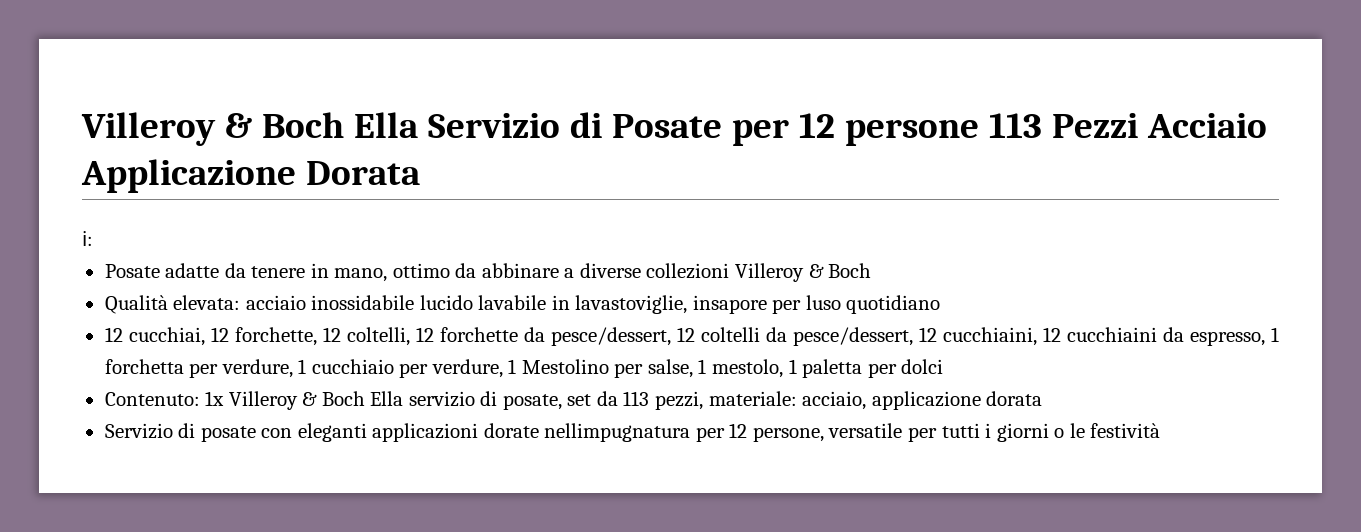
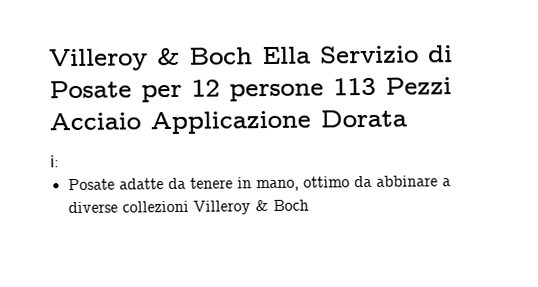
[104,295,941,314] [104,327,1280,346] [104,359,944,378] [104,391,1043,410] [104,423,1161,442] // Qualità elevata: acciaio inossidabile lucido lavabile in lavastoviglie, insapore per luso quotidiano // 12 cucchiai, 12 forchette, 12 coltelli, 12 forchette da pesce/dessert, 12 coltelli da pesce/dessert, 12 cucchiaini, 12 cucchiaini da espresso, 1 forchetta per verdure, 1 cucchiaio per verdure, 1 Mestolino per salse, 1 mestolo, 1 paletta per dolci // Contenuto: 1x Villeroy & Boch Ella servizio di posate, set da 113 pezzi, materiale: acciaio, applicazione dorata // Servizio di posate con eleganti applicazioni dorate nellimpugnatura per 12 persone, versatile per tutti i giorni o le festività -> (309, 205) none

